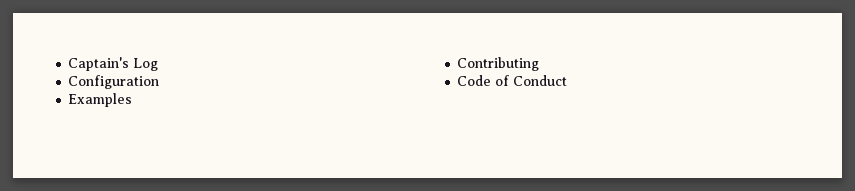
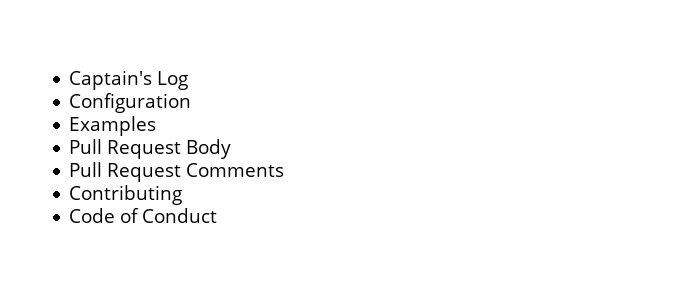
(133, 100) none -> [69,139,232,159] [69,162,285,182] // Pull Request Body // Pull Request Comments

